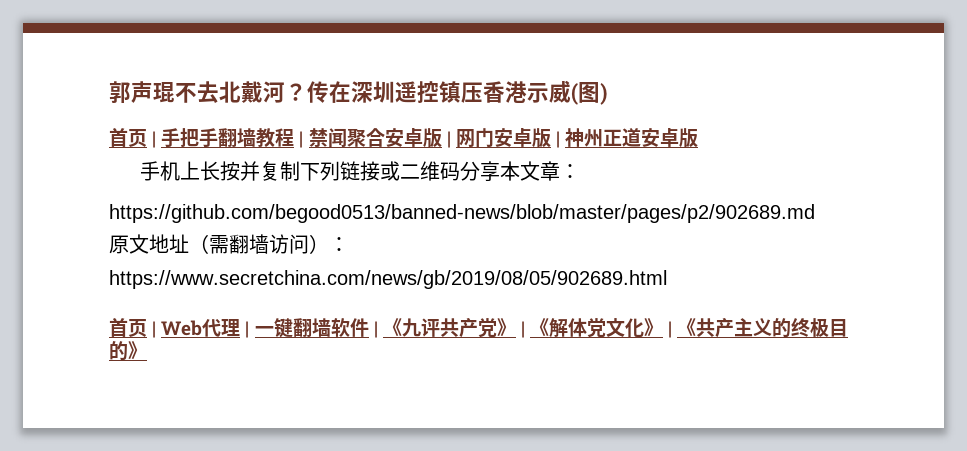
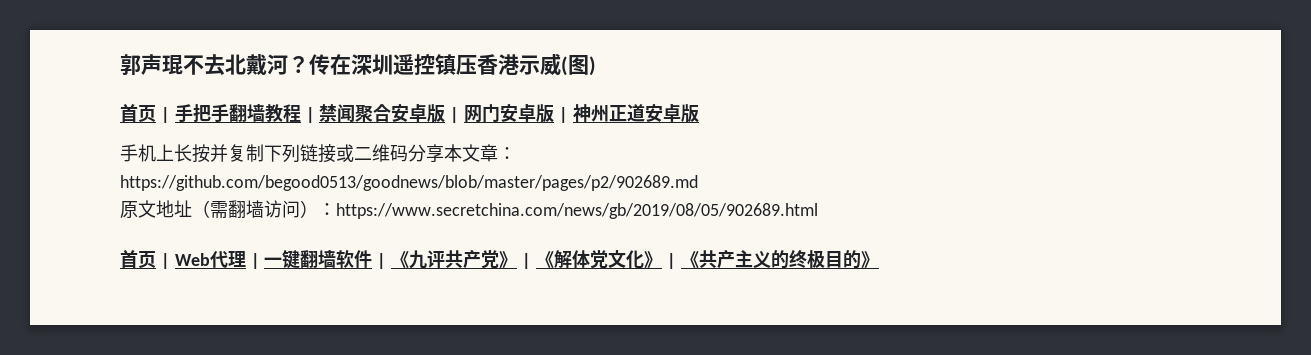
[109,204,815,223] https://github.com/begood0513/banned-news/blob/master/pages/p2/902689.md -> [120,175,698,191] https://github.com/begood0513/goodnews/blob/master/pages/p2/902689.md

